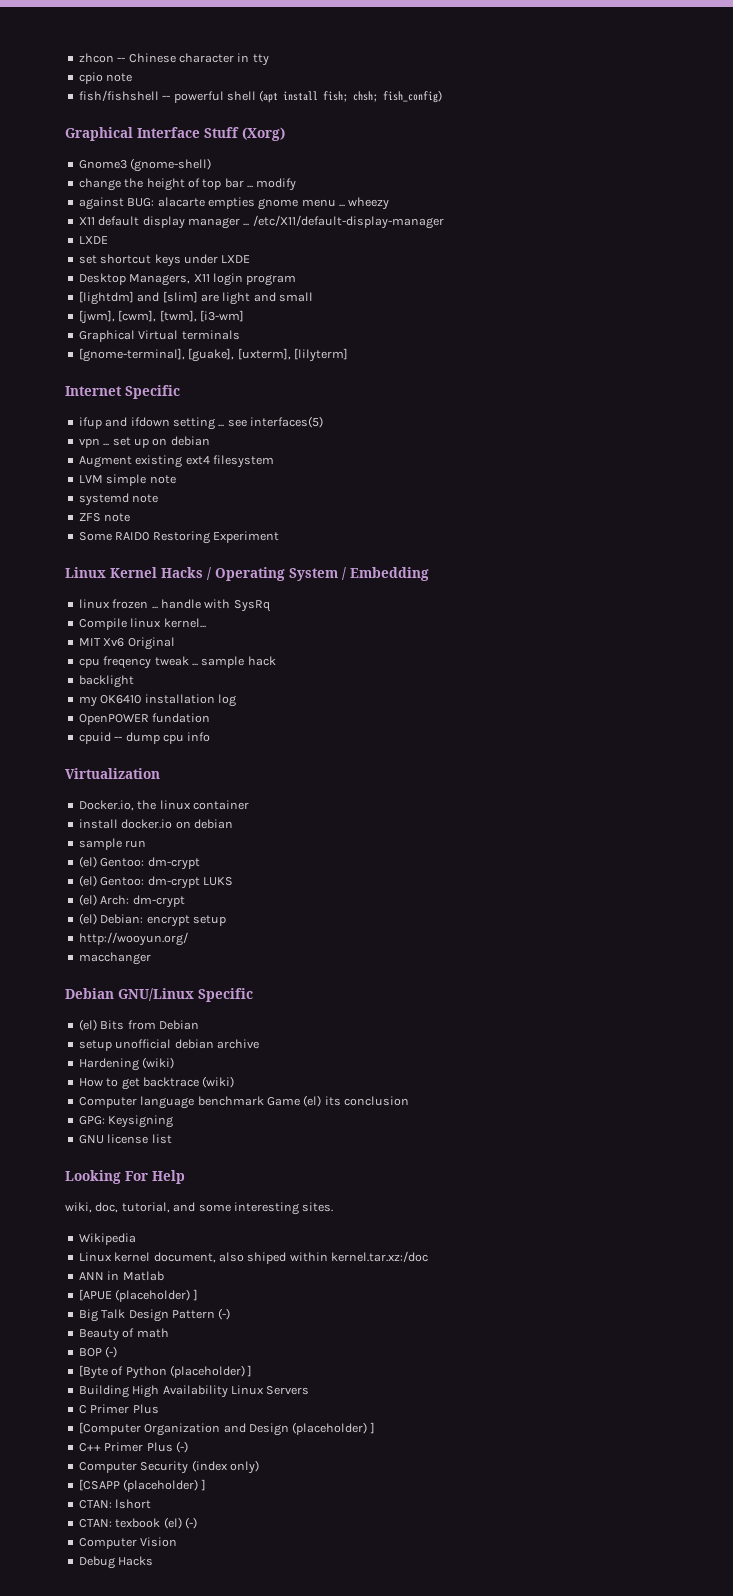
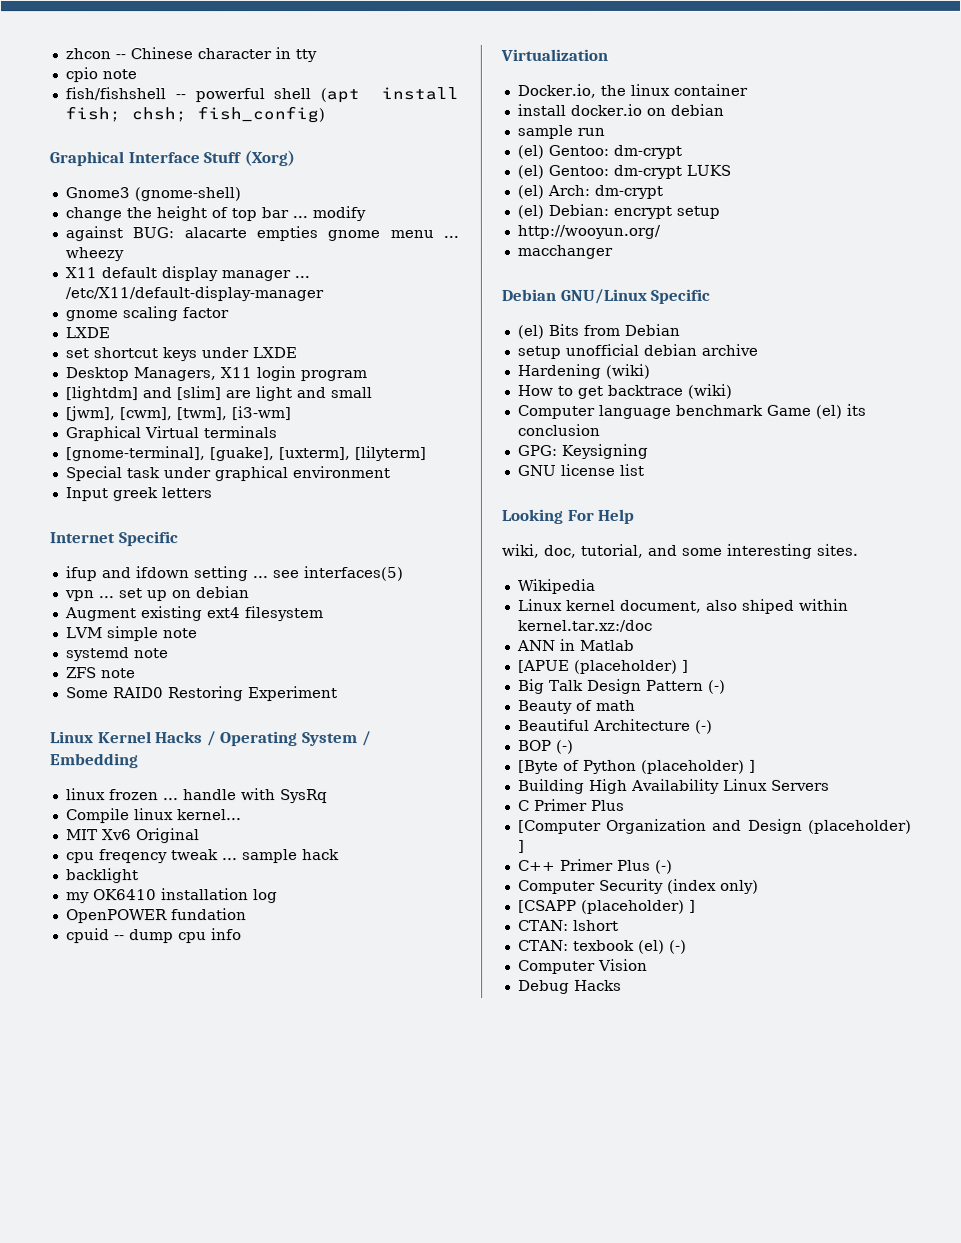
(444, 222) none -> [64,306,229,322] // gnome scaling factor
(348, 355) none -> [64,466,390,482] [64,487,212,502] // Special task under graphical environment // Input greek letters
(169, 1333) none -> [517,718,713,734] // Beautiful Architecture (-)

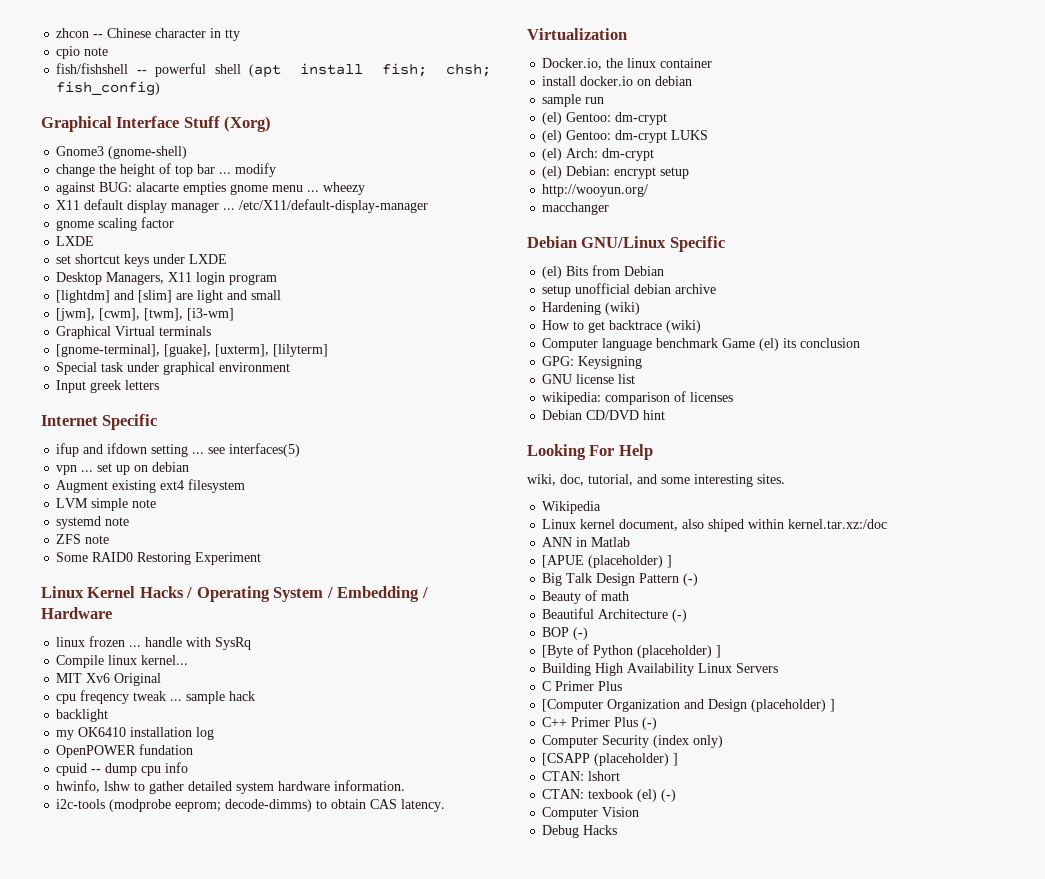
(139, 761) none -> [421,587,428,598] [41,607,112,619] / Hardware
(242, 934) none -> [56,780,406,794] [56,799,446,812] // hwinfo, lshw to gather detailed system hardware information. // i2c-tools (modprobe eeprom; decode-dimms) to obtain CAS latency.
(644, 469) none -> [542,391,734,405] [542,410,666,420] // wikipedia: comparison of licenses // Debian CD/DVD hint

